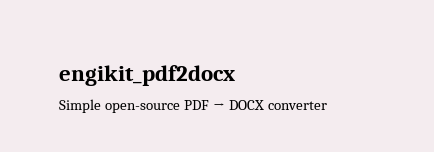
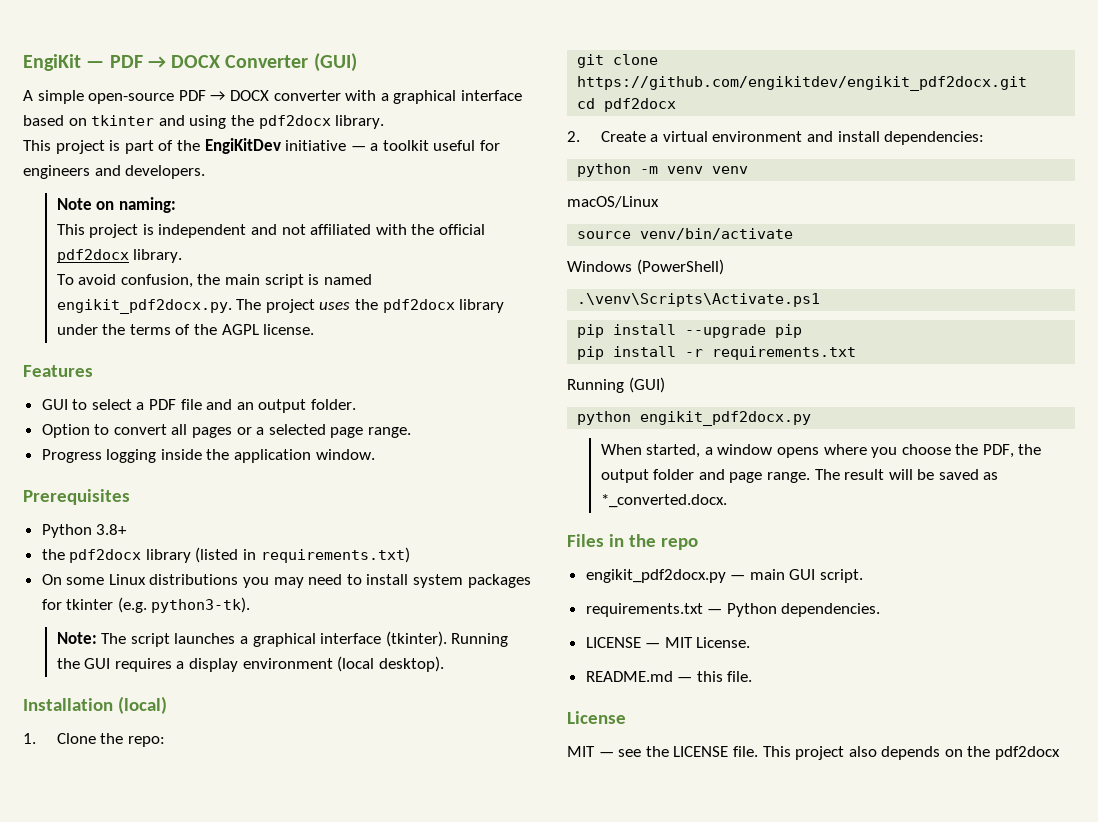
[59,65,235,86] [59,99,101,113] engikit_pdf2docx // Simple -> [23,53,357,72] [23,90,84,104] EngiKit — PDF → DOCX Converter (GUI) // A simple
(327, 105) none -> [345,90,522,104] [23,115,385,129] [23,138,501,154] [23,165,206,179] [56,197,176,213] [56,224,485,238] [56,249,183,263] [56,274,372,288] [56,299,505,314] [56,324,315,335] [23,365,93,377] [41,399,357,413] [41,424,412,438] [41,449,375,463] [23,489,130,505] [41,524,128,538] [41,547,410,563] [41,574,531,588] [41,597,251,613] [56,631,509,647] [56,656,444,672] [23,696,167,714] [23,733,165,747] [577,54,659,68] [577,76,1028,91] [577,98,677,112] [567,131,985,145] [577,163,749,177] [567,196,659,208] [577,228,794,240] [567,259,724,275] [577,293,821,307] [577,324,803,338] [577,346,857,360] [567,377,665,393] [577,411,812,426] [600,444,1042,458] [600,469,999,483] [600,494,727,508] [567,534,698,550] [585,569,864,583] [585,603,881,617] [585,637,751,648] [585,671,753,682] [567,711,626,724] [567,746,1061,760] with a graphical interface based on tkinter and using the pdf2docx library. // This project is part of the EngiKitDev initiative — a toolkit useful for engineers and developers. // Note on naming: // This project is independent and not affiliated with the official pdf2docx library. // To avoid confusion, the main script is named engikit_pdf2docx.py. The project uses the pdf2docx library under the terms of the AGPL license. // Features // GUI to select a PDF file and an output folder. // Option to convert all pages or a selected page range. // Progress logging inside the application window. // Prerequisites // Python 3.8+ // the pdf2docx library (listed in requirements.txt) // On some Linux distributions you may need to install system packages for tkinter (e.g. python3-tk). // Note: The script launches a graphical interface (tkinter). Running the GUI requires a display environment (local desktop). // Installation (local) // 1. Clone the repo: // git clone https://github.com/engikitdev/engikit_pdf2docx.git // cd pdf2docx // 2. Create a virtual environment and install dependencies: // python -m venv venv // macOS/Linux // source venv/bin/activate // Windows (PowerShell) // .\venv\Scripts\Activate.ps1 // pip install --upgrade pip // pip install -r requirements.txt // Running (GUI) // python engikit_pdf2docx.py // When started, a window opens where you choose the PDF, the output folder and page range. The result will be saved as *_converted.docx. // Files in the repo // engikit_pdf2docx.py — main GUI script. // requirements.txt — Python dependencies. // LICENSE — MIT License. // README.md — this file. // License // MIT — see the LICENSE file. This project also depends on the pdf2docx

